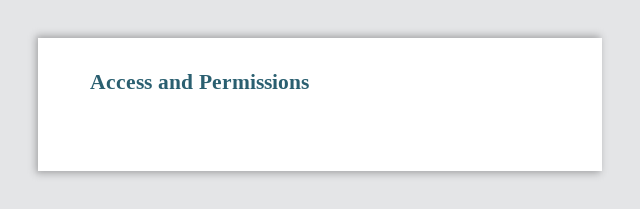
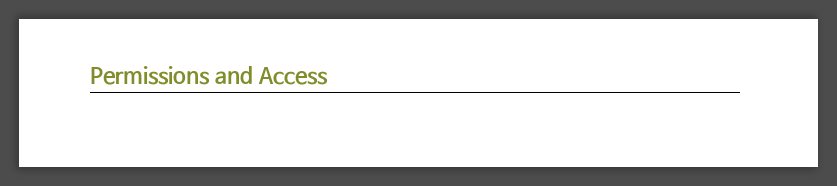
[90,74,309,89] Access and Permissions -> [90,66,328,85] Permissions and Access

